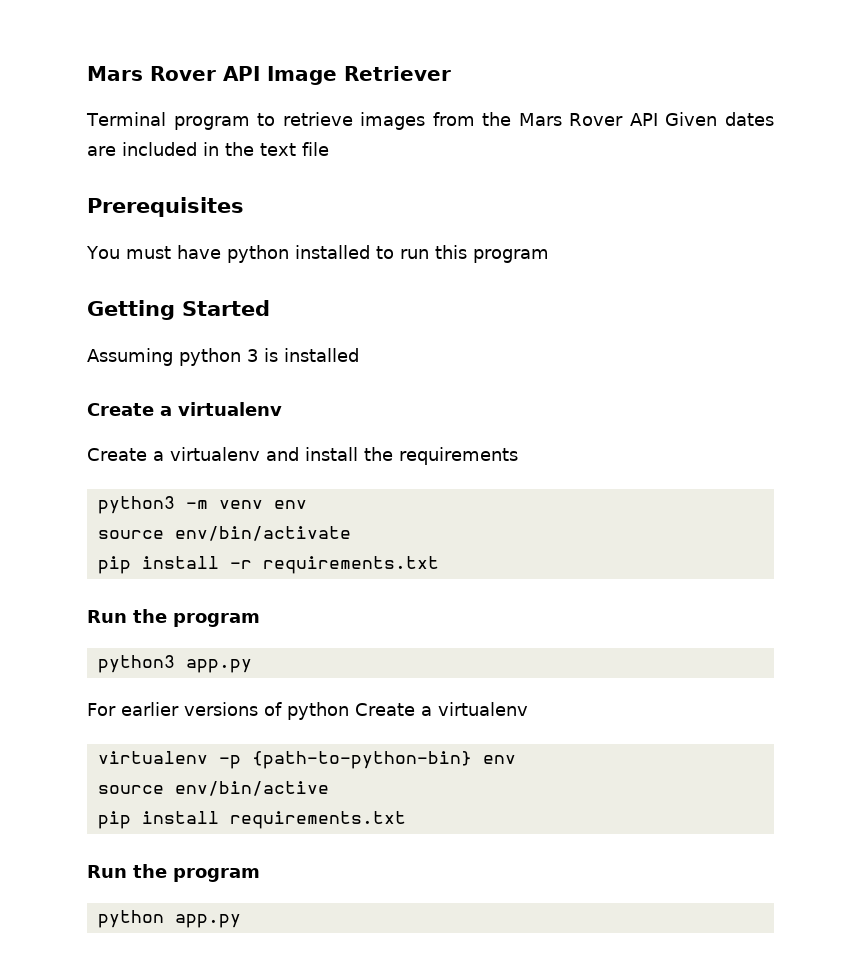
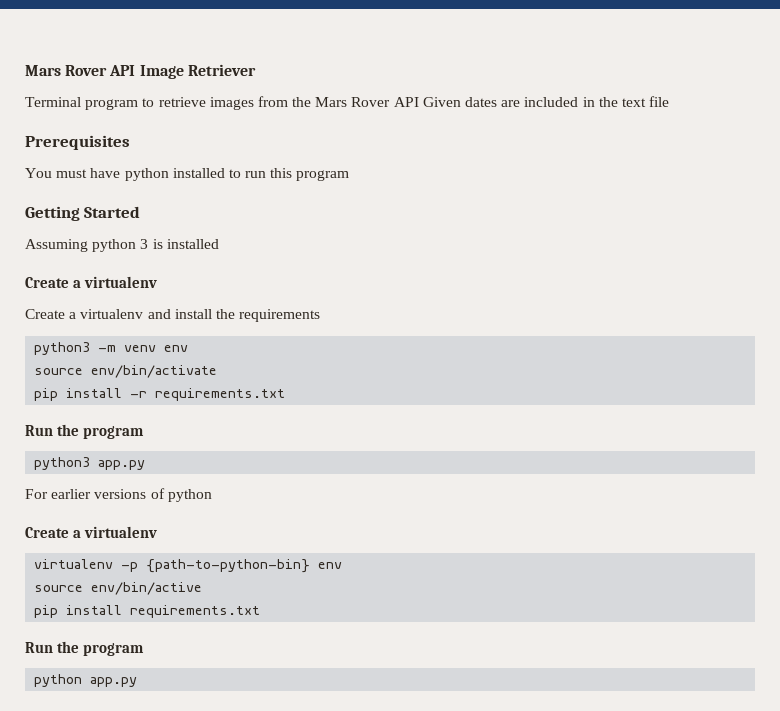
(349, 711) none -> (212, 495) //

